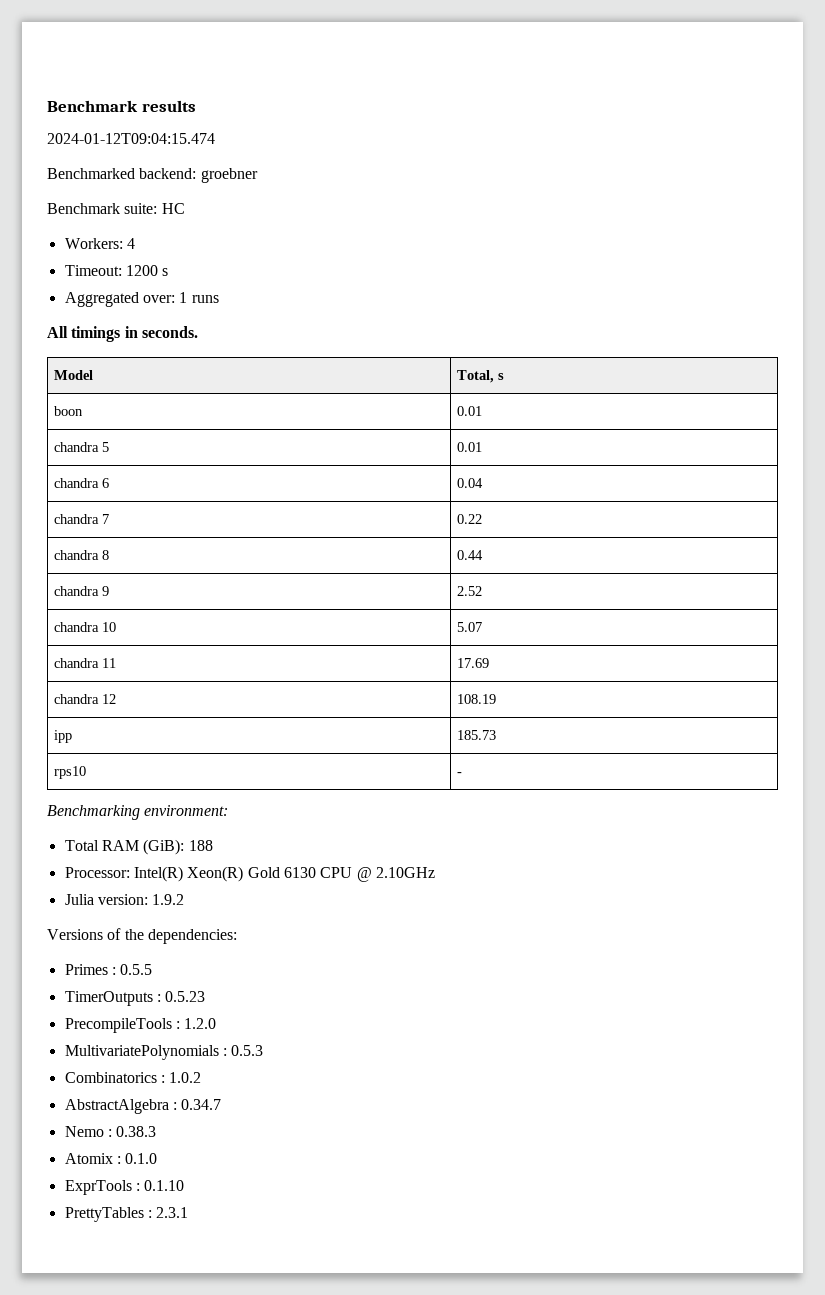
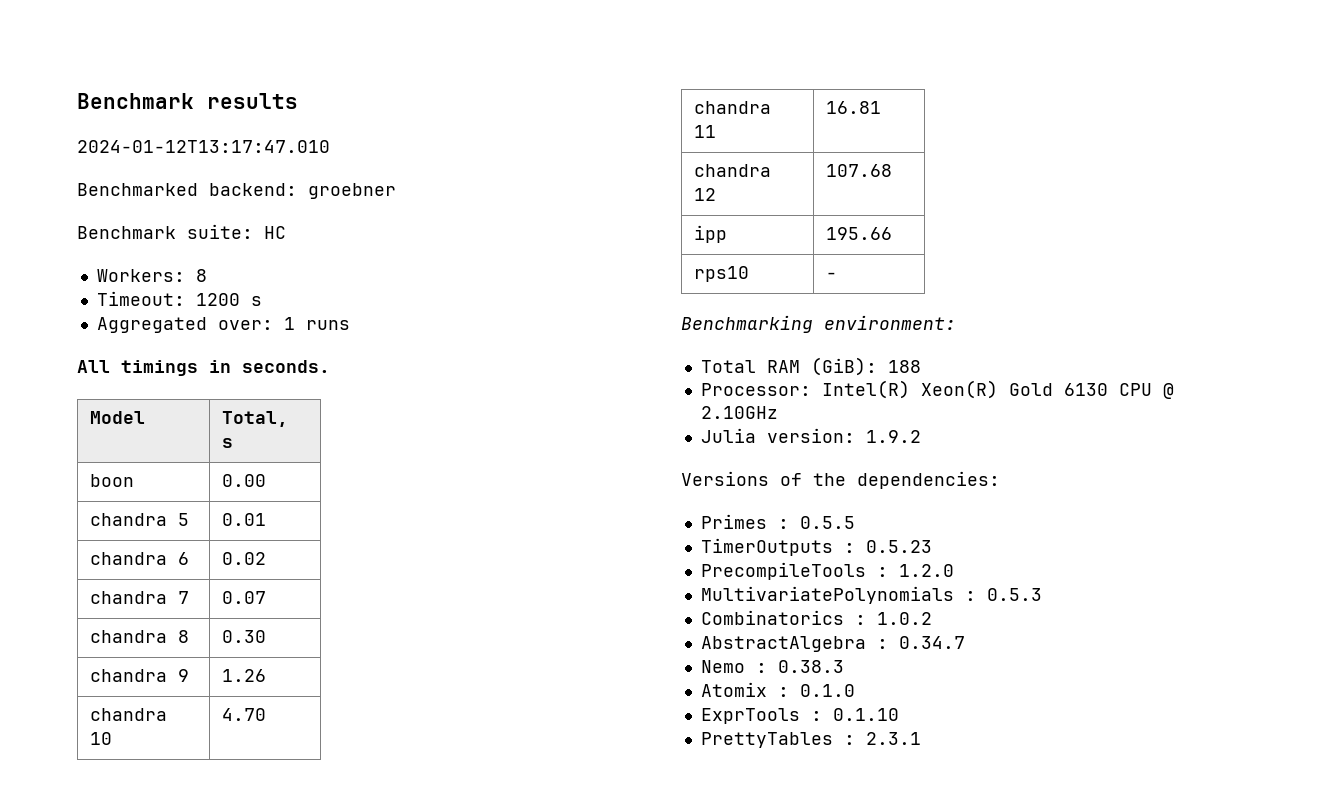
[47,133,215,144] 2024-01-12T09:04:15.474 -> [77,140,330,153] 2024-01-12T13:17:47.010
[126,238,135,249] 4 -> [195,269,207,282] 8
[457,406,483,416] 0.01 -> [222,474,267,487] 0.00
[457,478,484,488] 0.04 -> [222,552,267,565] 0.02
[457,514,483,524] 0.22 -> [222,591,267,604] 0.07
[457,550,484,560] 0.44 -> [222,630,267,643] 0.30
[457,586,483,596] 2.52 -> [222,669,267,682] 1.26
[457,622,483,632] 5.07 -> [222,708,267,721] 4.70
[457,658,490,668] 17.69 -> [826,101,882,114] 16.81
[457,694,497,704] 108.19 -> [826,164,893,177] 107.68
[457,730,497,740] 185.73 -> [826,227,893,240] 195.66

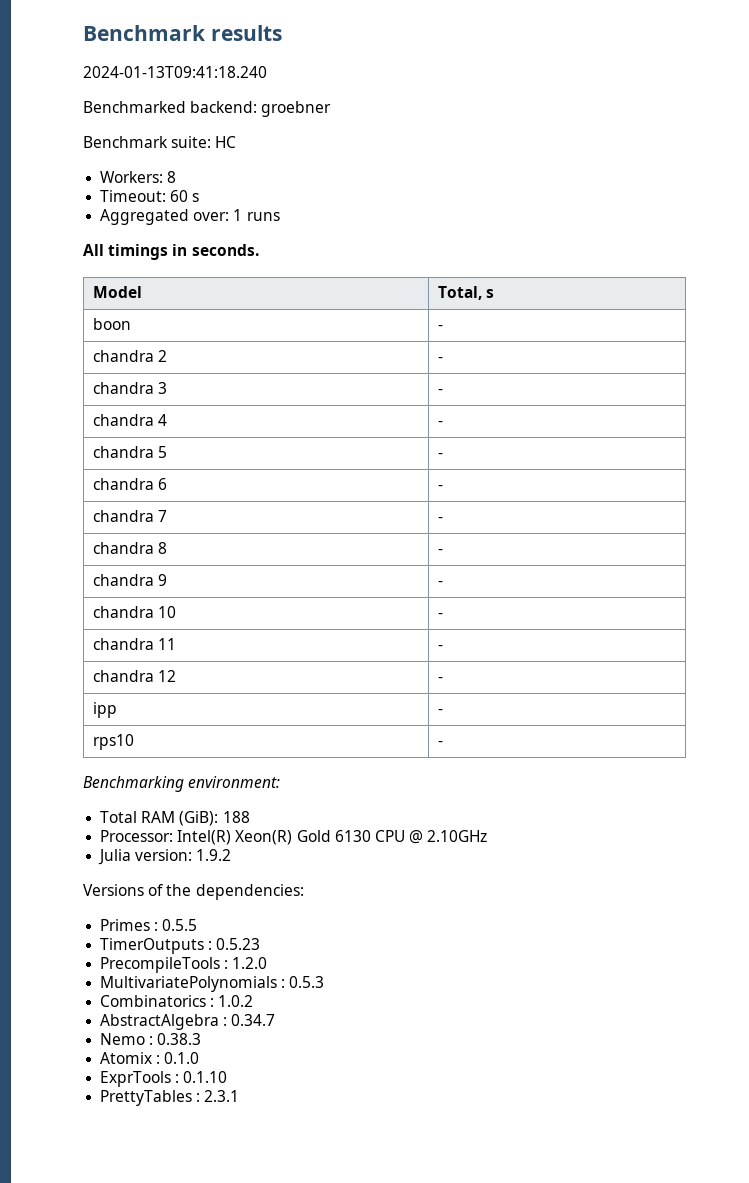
[77,140,330,153] 2024-01-12T13:17:47.010 -> [83,66,267,78] 2024-01-13T09:41:18.240
[195,293,240,306] 1200 -> [170,190,189,202] 60
[222,474,267,487] 0.00 -> [438,325,444,330] [93,350,168,362] [438,357,444,362] [93,382,168,394] [438,389,444,394] [93,414,168,426] [438,421,444,426] - // chandra 2 | - // chandra 3 | - // chandra 4 | -
[222,513,267,526] 0.01 -> [438,453,444,458] -
[222,552,267,565] 0.02 -> [438,485,444,490] -
[222,591,267,604] 0.07 -> [438,517,444,522] -
[222,630,267,643] 0.30 -> [438,549,444,554] -
[222,669,267,682] 1.26 -> [438,581,444,586] -
[222,708,267,721] 4.70 -> [438,613,444,618] -
[826,101,882,114] 16.81 -> [438,645,444,650] -
[826,164,893,177] 107.68 -> [438,677,444,682] -
[826,227,893,240] 195.66 -> [438,709,444,714] -

